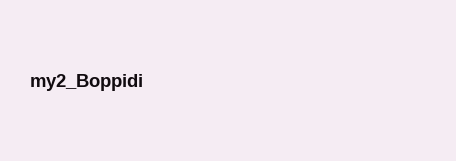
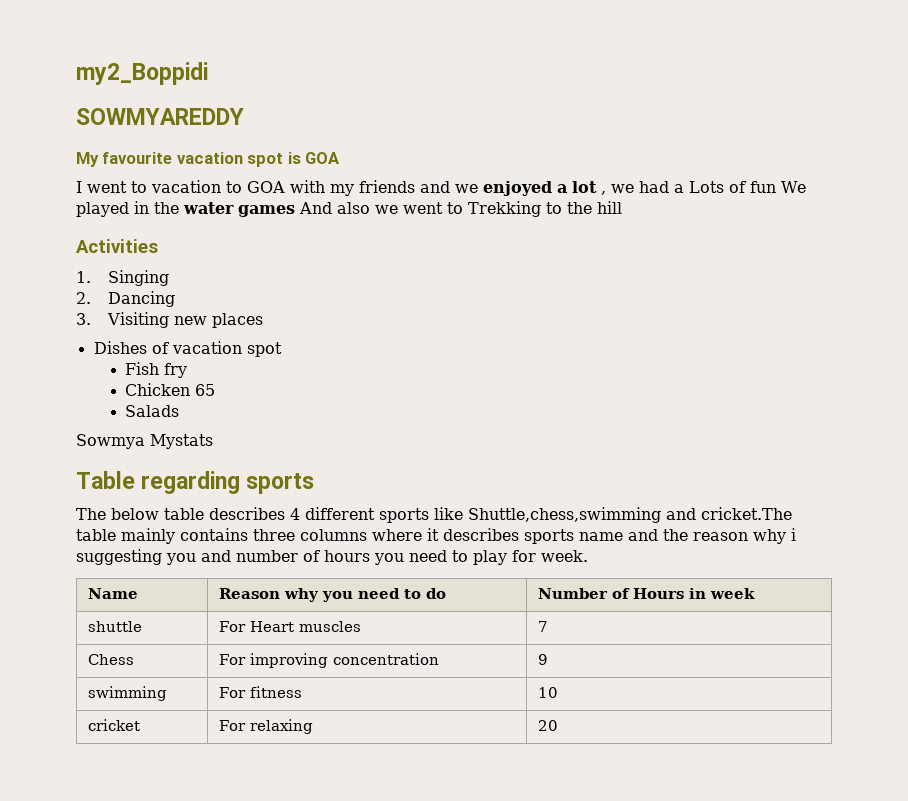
(143, 82) none -> [76,108,244,125] [76,152,341,167] [76,180,806,196] [76,201,622,217] [76,239,158,253] [76,270,169,286] [76,291,175,307] [76,312,263,328] [93,341,282,357] [125,362,188,378] [125,383,216,396] [125,405,180,417] [76,434,213,449] [76,471,315,494] [76,507,792,523] [76,528,796,544] [76,549,588,565] [88,588,139,599] [219,588,447,602] [538,588,756,599] [88,621,143,632] [219,621,362,632] [538,621,549,632] [88,654,135,665] [219,653,440,668] [538,654,549,665] [88,686,168,701] [219,686,303,698] [538,687,559,698] [88,719,141,731] [219,719,314,734] [538,720,559,731] // SOWMYAREDDY // My favourite vacation spot is GOA // I went to vacation to GOA with my friends and we enjoyed a lot , we had a Lots of fun We played in the water games And also we went to Trekking to the hill // Activities // 1. Singing // 2. Dancing // 3. Visiting new places // Dishes of vacation spot // Fish fry // Chicken 65 // Salads // Sowmya Mystats // Table regarding sports // The below table describes 4 different sports like Shuttle,chess,swimming and cricket.The table mainly contains three columns where it describes sports name and the reason why i suggesting you and number of hours you need to play for week. // Name | Reason why you need to do | Number of Hours in week // shuttle | For Heart muscles | 7 // Chess | For improving concentration | 9 // swimming | For fitness | 10 // cricket | For relaxing | 20

